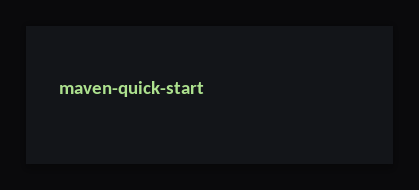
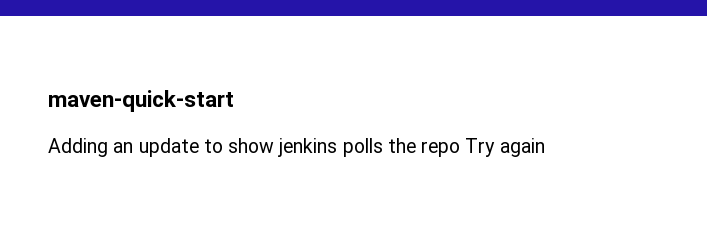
(204, 89) none -> [48,138,545,157] // Adding an update to show jenkins polls the repo Try again

